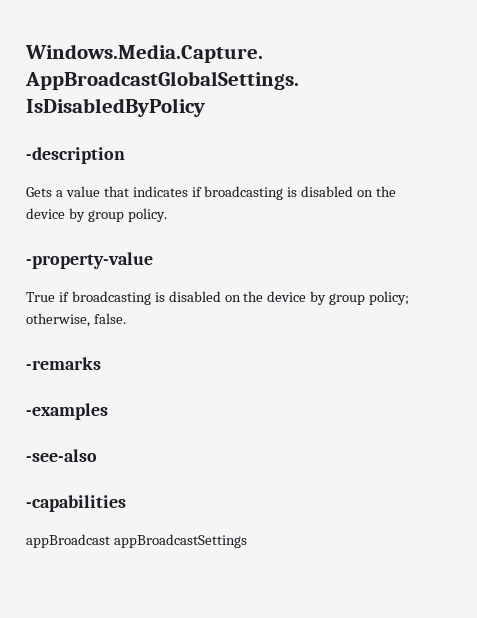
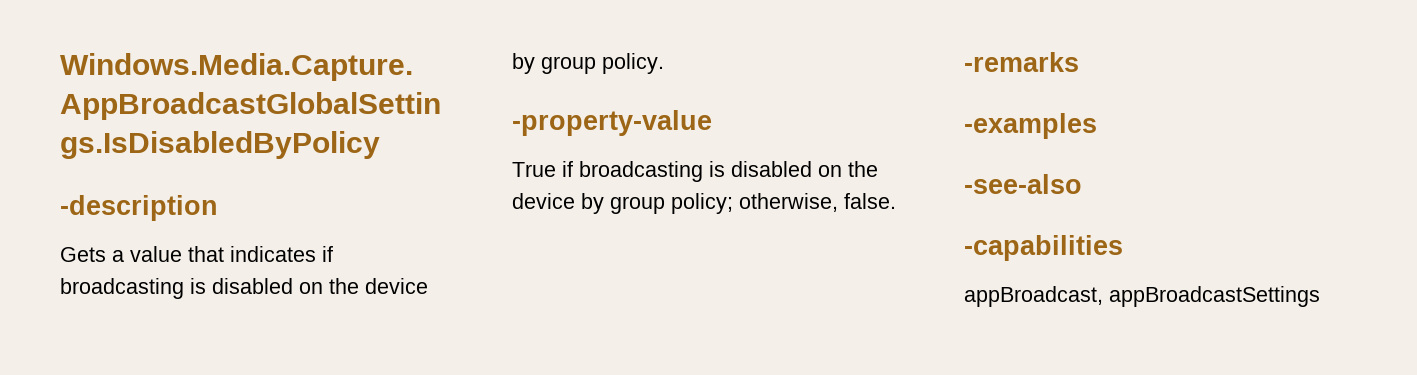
[26,534,110,548] appBroadcast -> [964,286,1103,307] appBroadcast,

